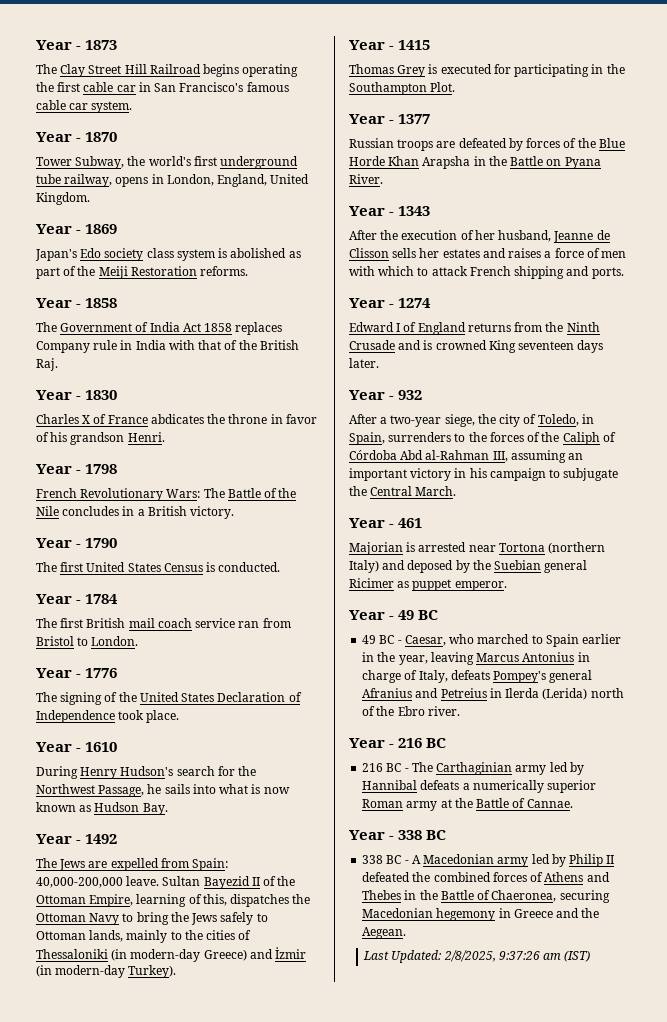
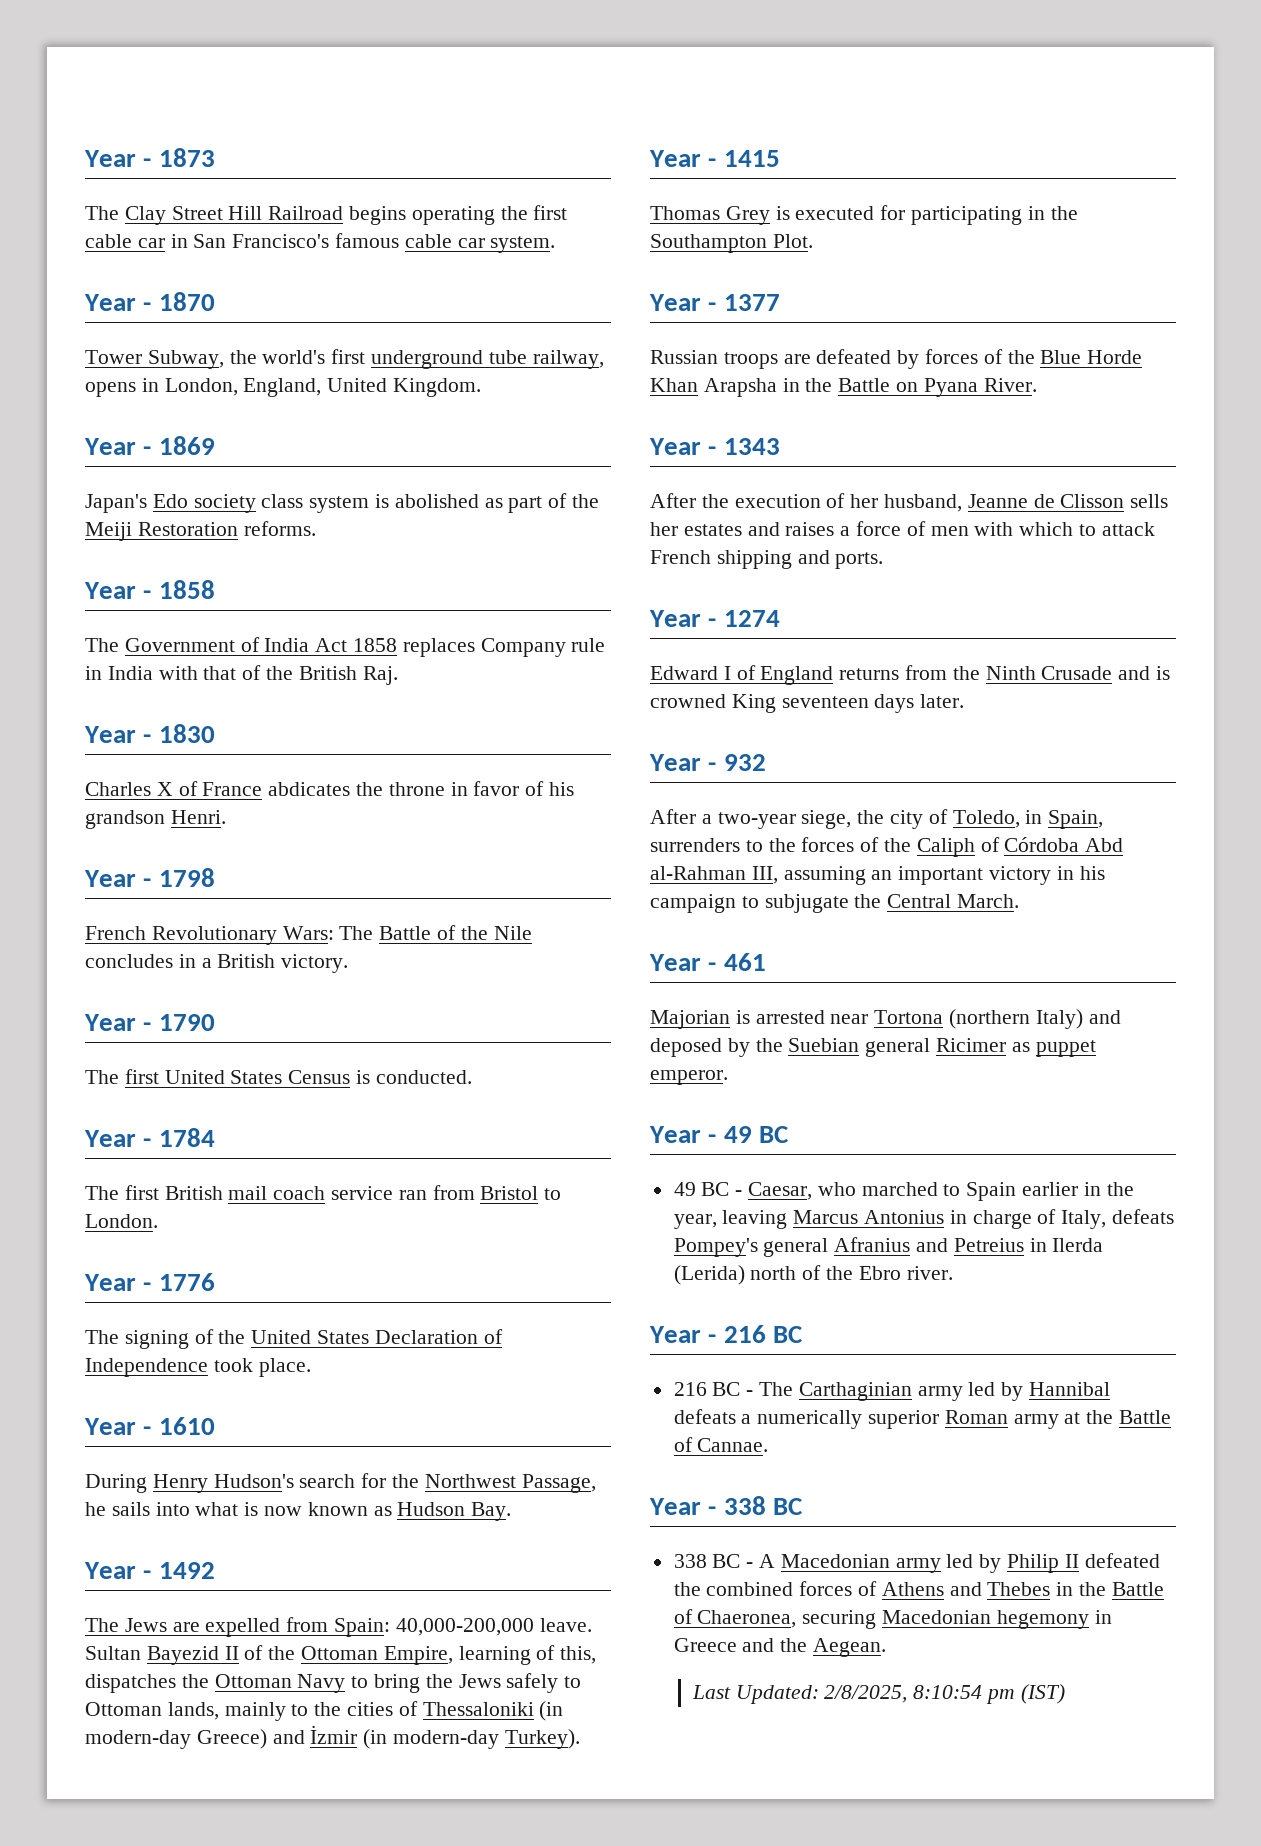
[498,951,562,960] 9:37:26 am -> [913,1685,1015,1704] 8:10:54 pm

